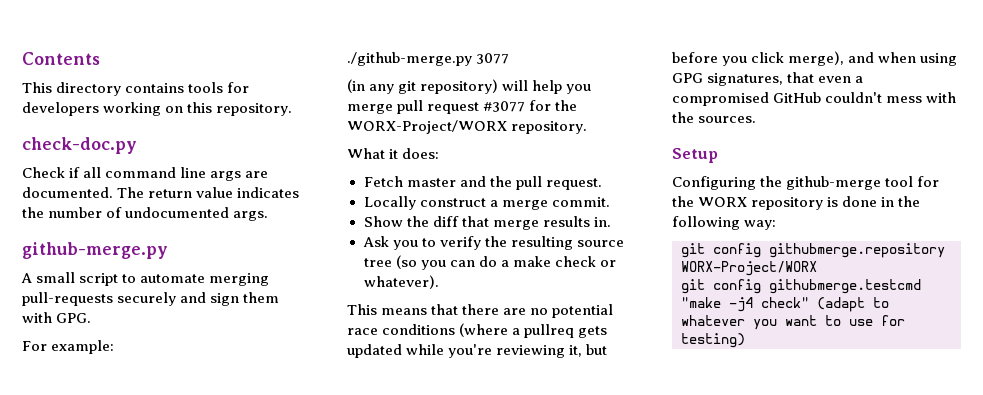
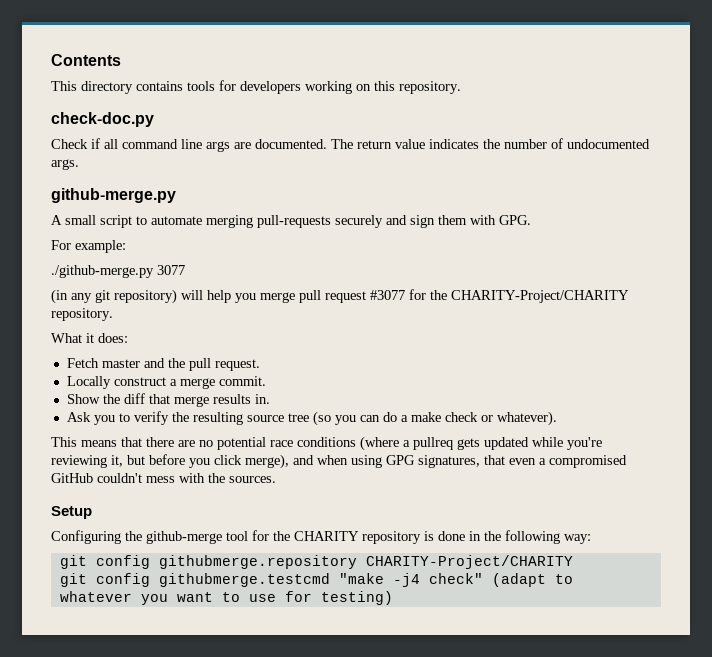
[347,120,507,134] WORX-Project/WORX -> [451,290,629,303] CHARITY-Project/CHARITY
[698,197,748,207] WORX -> [294,531,359,541] CHARITY
[681,261,817,276] WORX-Project/WORX -> [365,555,573,569] CHARITY-Project/CHARITY

